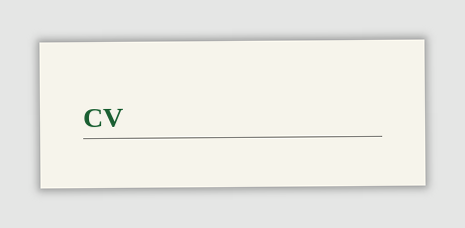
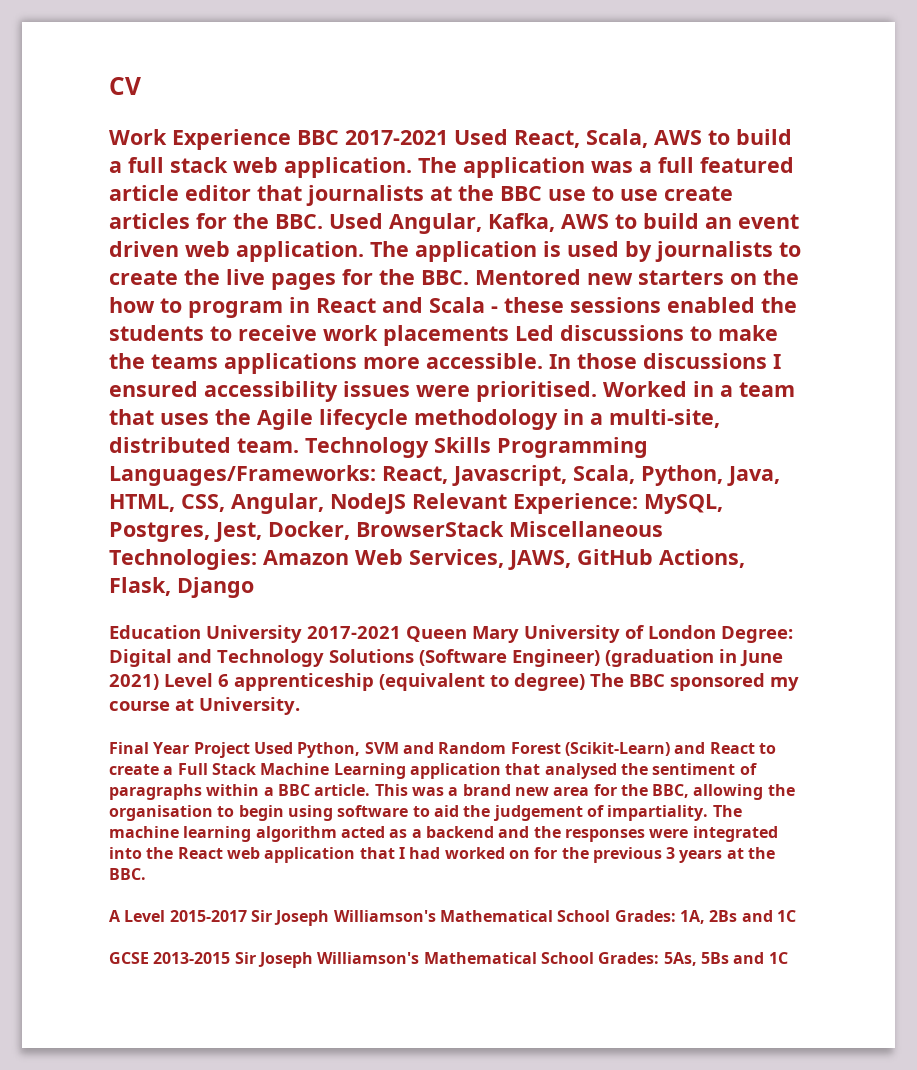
(124, 118) none -> [109,129,792,150] [109,157,794,178] [109,185,733,206] [109,213,799,234] [109,241,801,262] [109,269,799,290] [109,297,797,318] [109,325,778,346] [109,353,781,374] [109,381,795,402] [109,409,720,430] [109,437,648,458] [109,465,780,486] [109,493,723,514] [109,521,663,542] [109,549,745,570] [109,577,254,598] [109,625,793,643] [109,649,783,667] [109,673,799,691] [109,697,300,715] [109,742,776,758] [109,763,757,779] [109,784,795,800] [109,805,742,821] [109,826,778,842] [109,847,776,863] [109,868,146,880] [109,910,796,926] [109,952,788,968] // Work Experience BBC 2017-2021 Used React, Scala, AWS to build a full stack web application. The application was a full featured article editor that journalists at the BBC use to use create articles for the BBC. Used Angular, Kafka, AWS to build an event driven web application. The application is used by journalists to create the live pages for the BBC. Mentored new starters on the how to program in React and Scala - these sessions enabled the students to receive work placements Led discussions to make the teams applications more accessible. In those discussions I ensured accessibility issues were prioritised. Worked in a team that uses the Agile lifecycle methodology in a multi-site, distributed team. Technology Skills Programming Languages/Frameworks: React, Javascript, Scala, Python, Java, HTML, CSS, Angular, NodeJS Relevant Experience: MySQL, Postgres, Jest, Docker, BrowserStack Miscellaneous Technologies: Amazon Web Services, JAWS, GitHub Actions, Flask, Django // Education University 2017-2021 Queen Mary University of London Degree: Digital and Technology Solutions (Software Engineer) (graduation in June 2021) Level 6 apprenticeship (equivalent to degree) The BBC sponsored my course at University. // Final Year Project Used Python, SVM and Random Forest (Scikit-Learn) and React to create a Full Stack Machine Learning application that analysed the sentiment of paragraphs within a BBC article. This was a brand new area for the BBC, allowing the organisation to begin using software to aid the judgement of impartiality. The machine learning algorithm acted as a backend and the responses were integrated into the React web application that I had worked on for the previous 3 years at the BBC. // A Level 2015-2017 Sir Joseph Williamson's Mathematical School Grades: 1A, 2Bs and 1C // GCSE 2013-2015 Sir Joseph Williamson's Mathematical School Grades: 5As, 5Bs and 1C

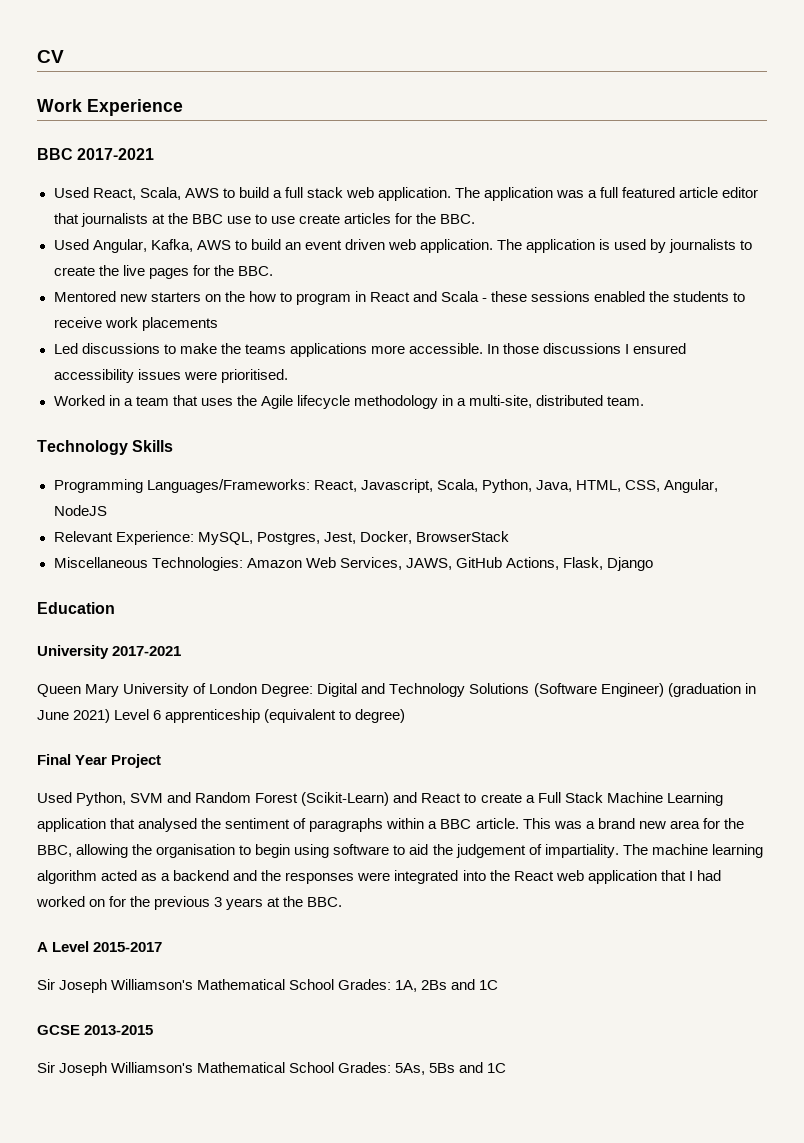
(291, 139) none -> (183, 107) //
(448, 137) none -> (155, 154) //
(323, 221) none -> (476, 219) //
(469, 277) none -> (273, 271) //
(509, 335) none -> (218, 324) //
(597, 391) none -> (288, 376) //
(299, 445) none -> (645, 401) //
(491, 445) none -> (174, 446) //
(406, 503) none -> (107, 510) //
(504, 529) none -> (509, 536) //
(201, 632) none -> (115, 608) //
(401, 632) none -> (182, 651) //
[590,673,799,691] [109,697,300,715] The BBC sponsored my course at University. -> (406, 716) none
(250, 750) none -> (162, 761) //
(247, 916) none -> (163, 947) //
(231, 958) none -> (154, 1030) //

